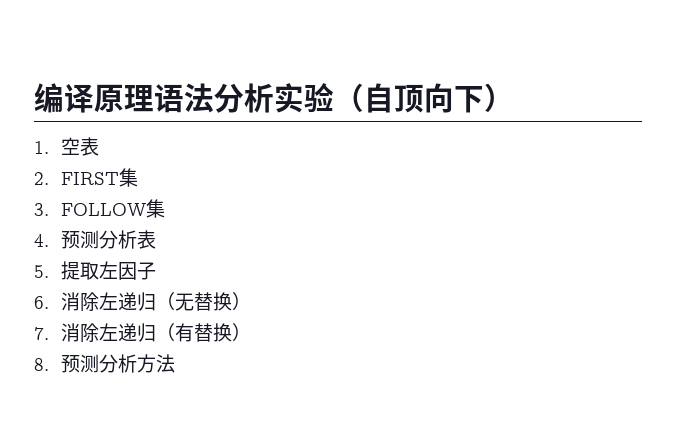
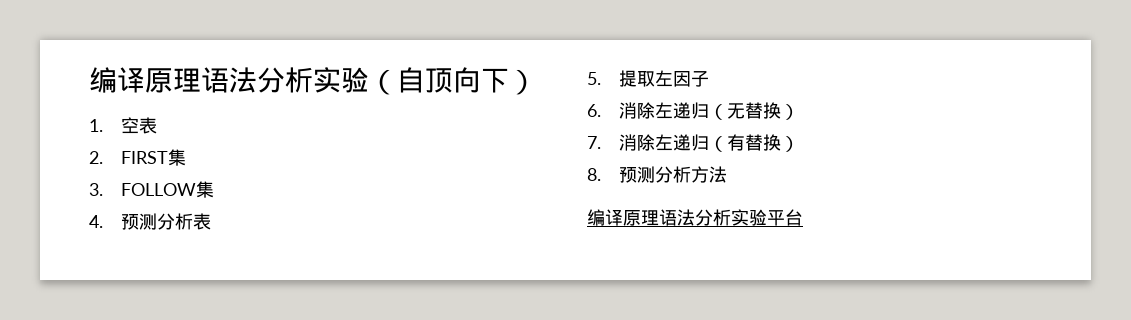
(176, 363) none -> [587,209,803,226] // 编译原理语法分析实验平台

